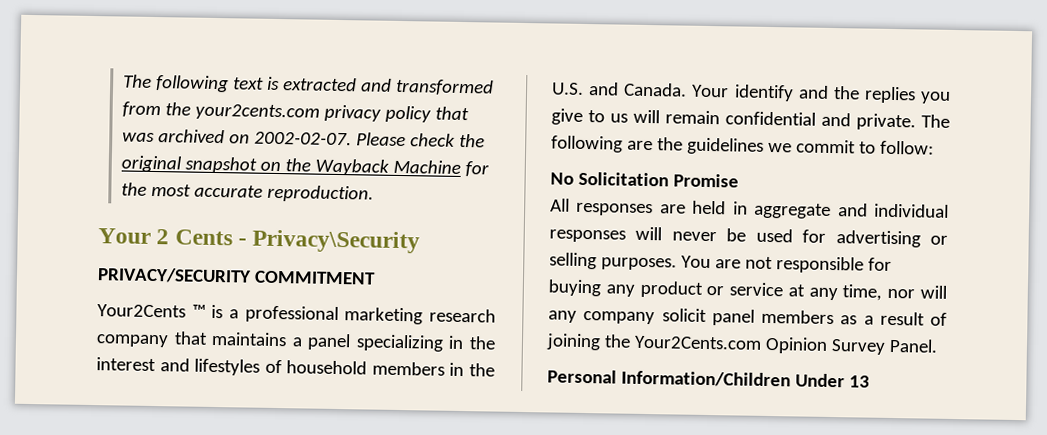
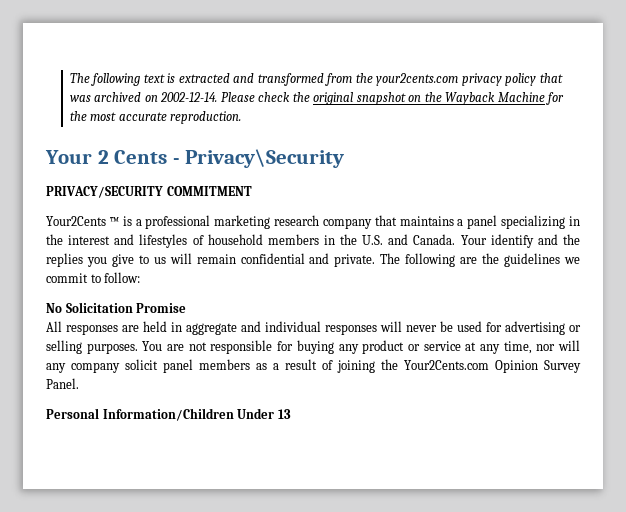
[254,131,353,146] 2002-02-07. -> [160,92,218,102] 2002-12-14.

